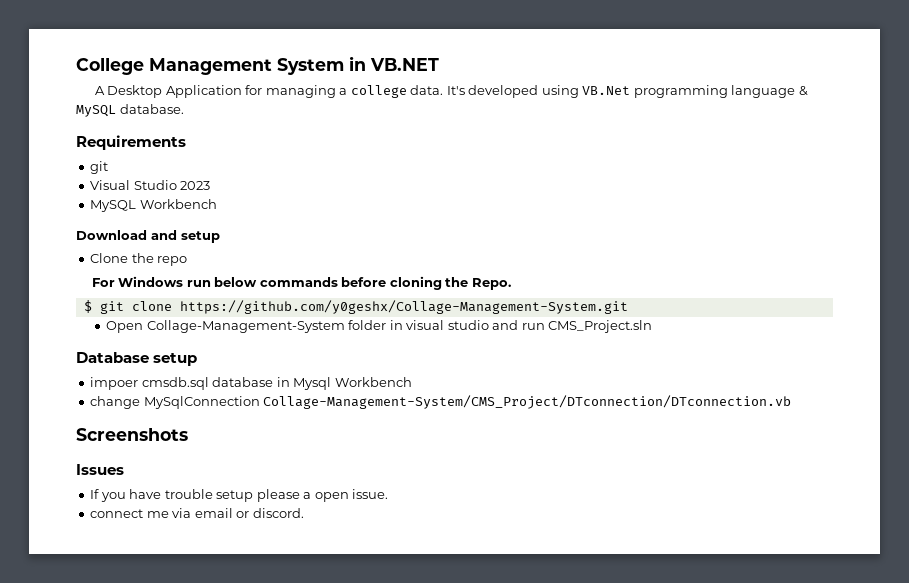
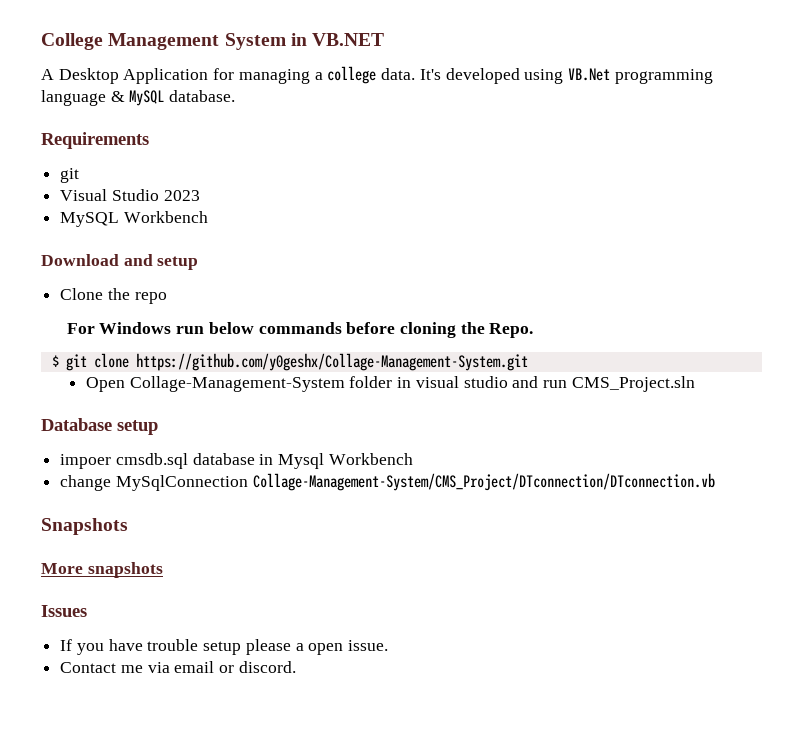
[76,428,188,441] Screenshots -> [41,518,128,535] [41,562,163,578] Snapshots // More snapshots
[90,509,144,518] connect -> [60,662,117,673] Contact

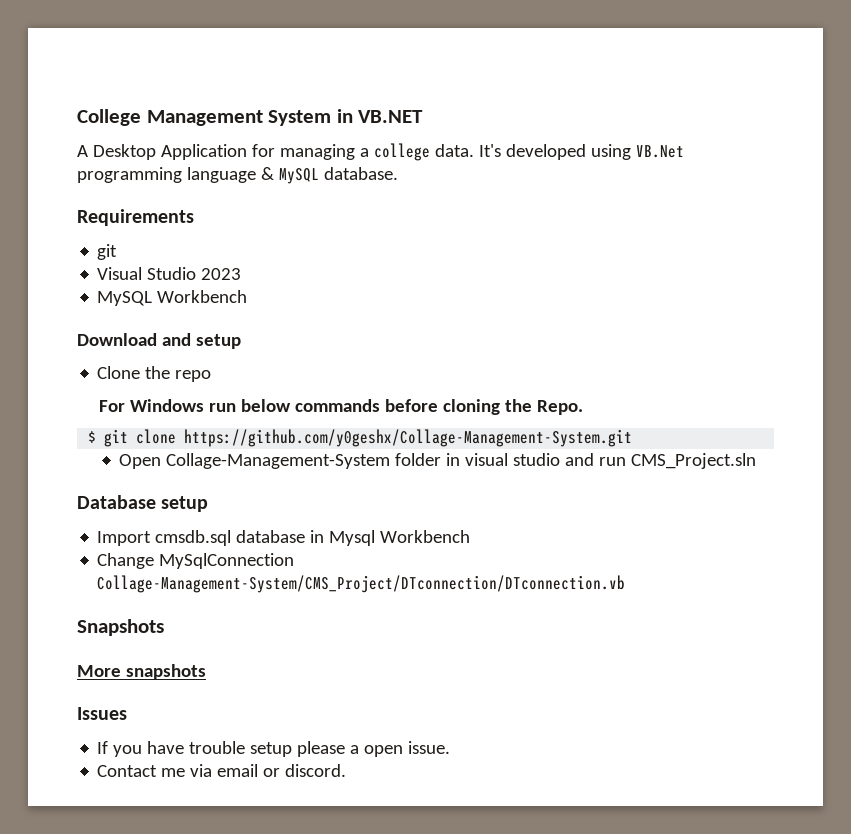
[60,454,112,469] impoer -> [97,531,152,546] Import
[60,475,112,491] change -> [97,553,155,569] Change

